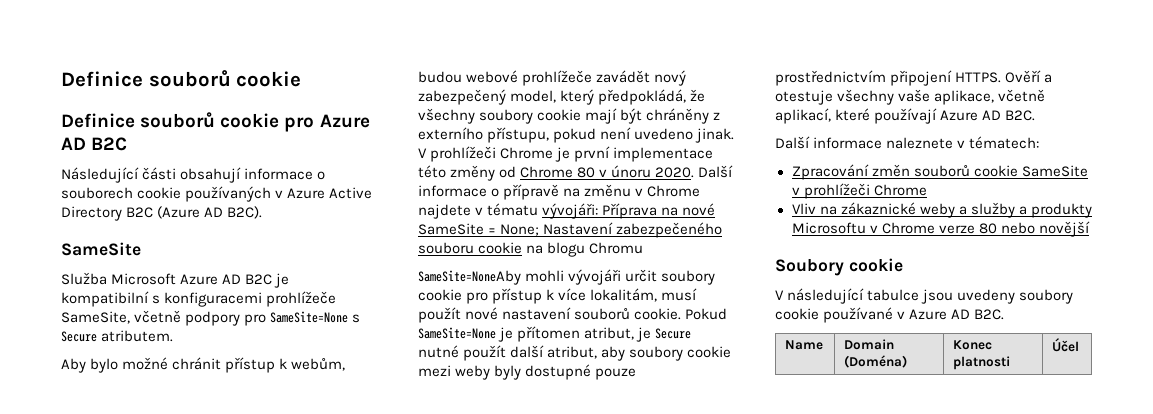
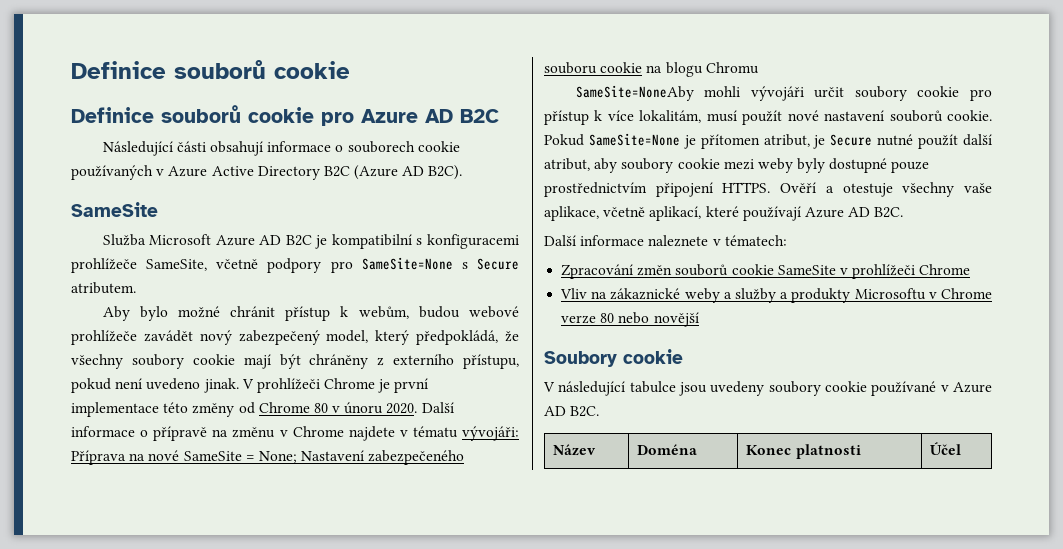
[785,340,824,350] [844,339,895,350] [844,355,908,368] Name | Domain (Doména) -> [553,444,597,456] [637,444,698,455] Název | Doména

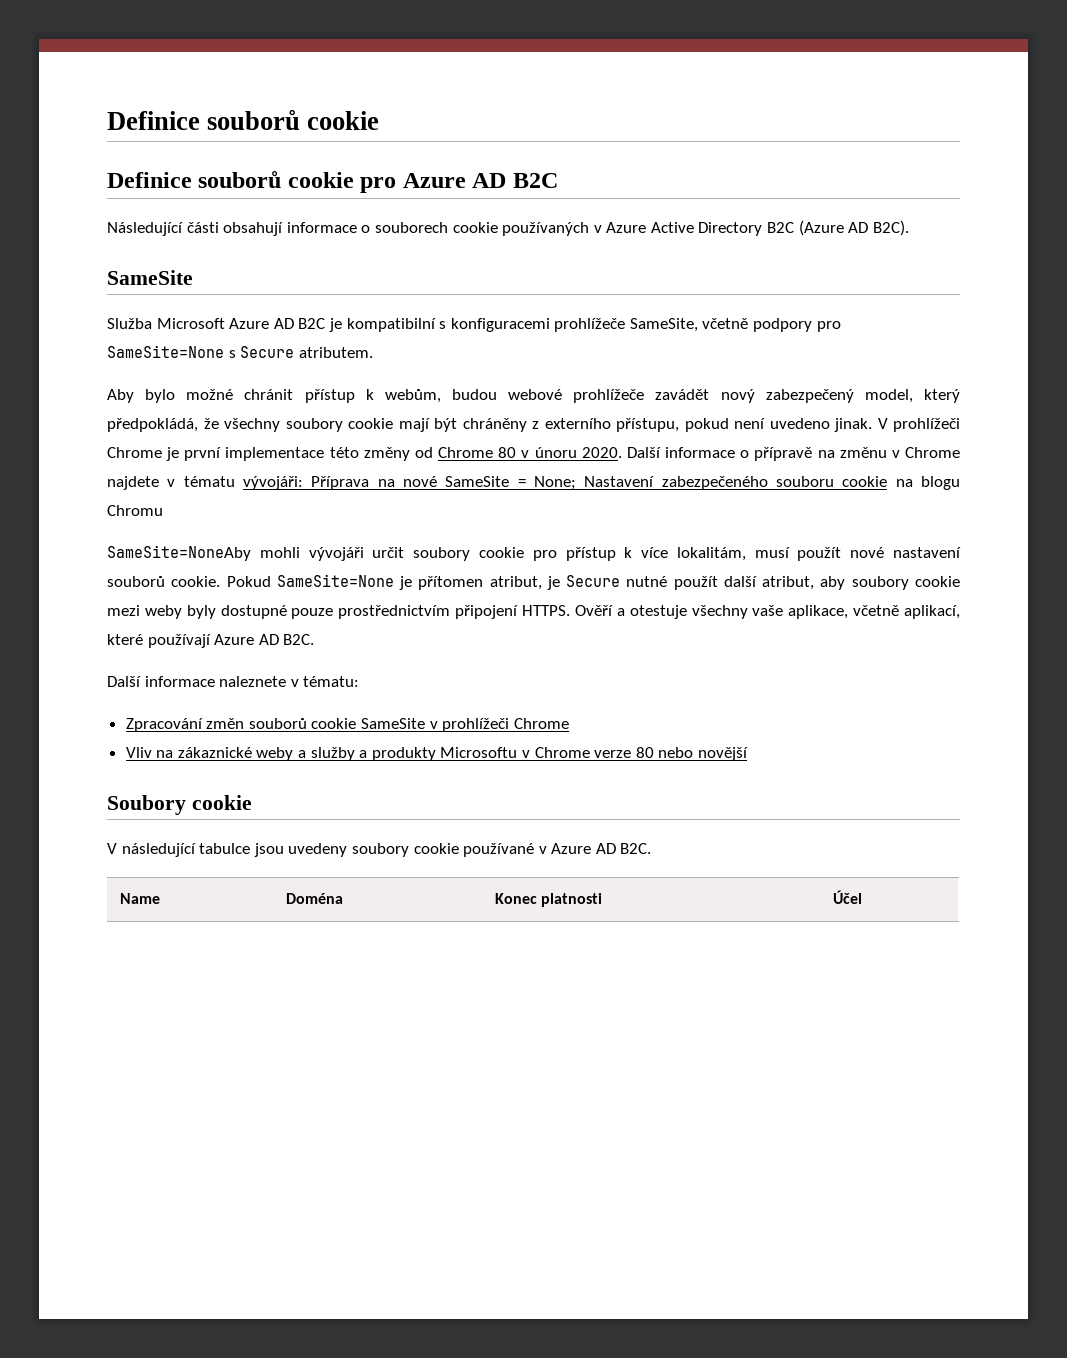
[724,235,787,246] tématech: -> [303,676,360,687] tématu:
[553,444,597,456] Název -> [119,893,160,904] Name

